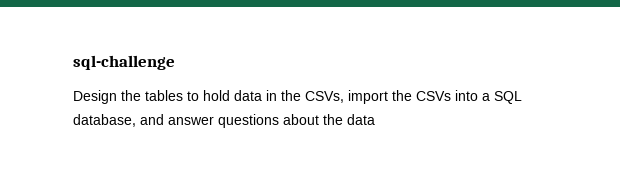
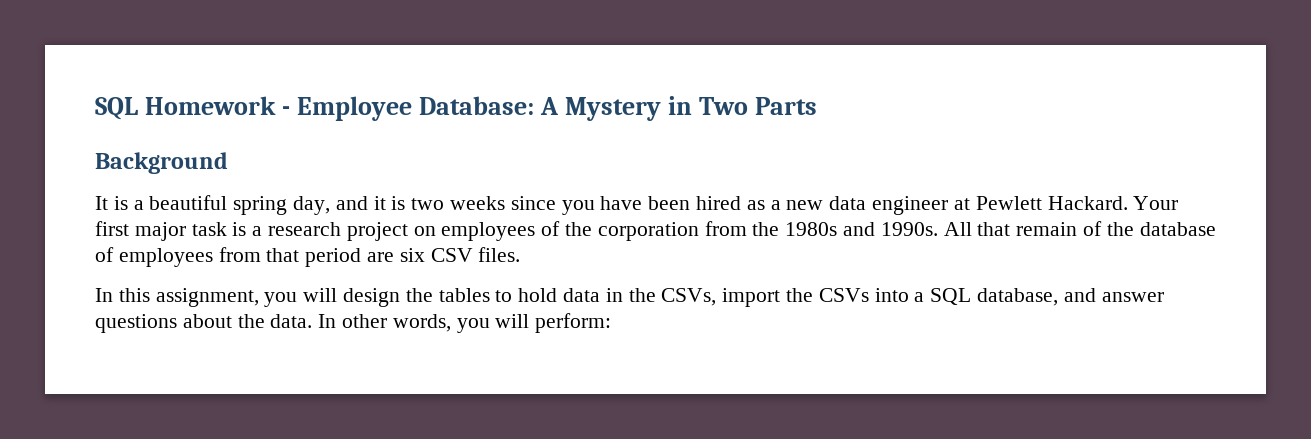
[73,55,175,70] [73,90,117,104] sql-challenge // Design -> [95,96,818,121] [95,152,228,174] [95,195,1179,215] [95,221,1216,241] [95,247,521,267] [95,288,401,307] SQL Homework - Employee Database: A Mystery in Two Parts // Background // It is a beautiful spring day, and it is two weeks since you have been hired as a new data engineer at Pewlett Hackard. Your first major task is a research project on employees of the corporation from the 1980s and 1990s. All that remain of the database of employees from that period are six CSV files. // In this assignment, you will design
[347,114,375,125] data -> [270,313,612,333] data. In other words, you will perform:

